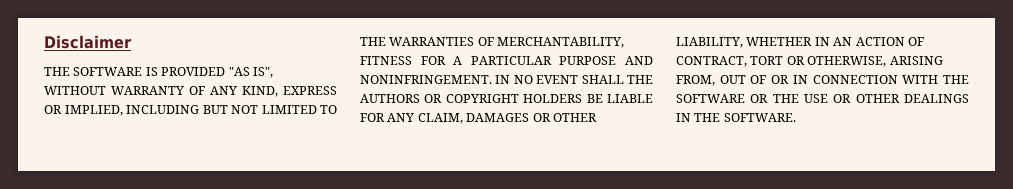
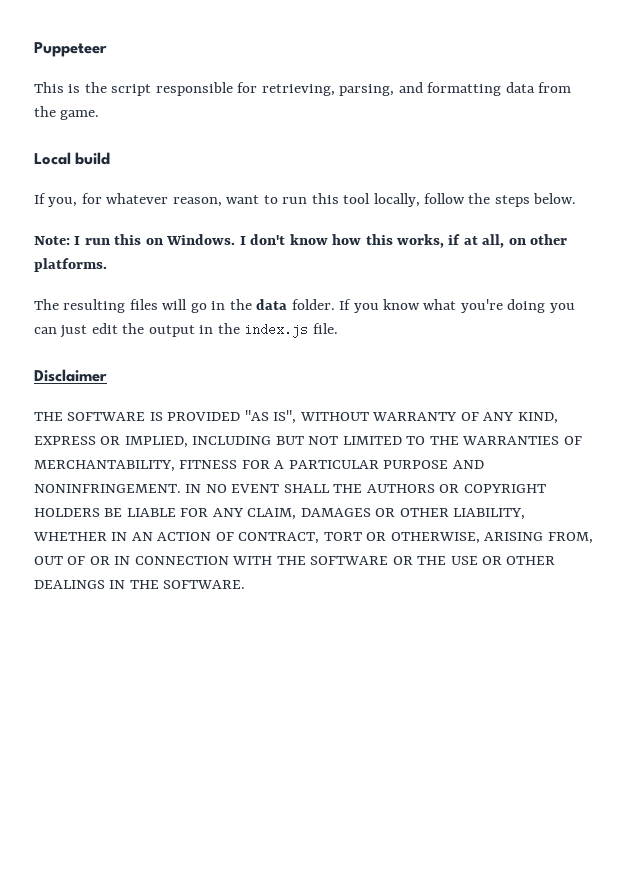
(44, 42) none -> [34,42,107,57] [34,82,572,96] [34,106,100,120] [34,152,111,165] [34,193,577,207] [34,234,568,248] [34,258,107,272] [34,299,575,313] [34,323,338,338] Puppeteer // This is the script responsible for retrieving, parsing, and formatting data from the game. // Local build // If you, for whatever reason, want to run this tool locally, follow the steps below. // Note: I run this on Windows. I don't know how this works, if at all, on other platforms. // The resulting files will go in the data folder. If you know what you're doing you can just edit the output in the index.js file. //

